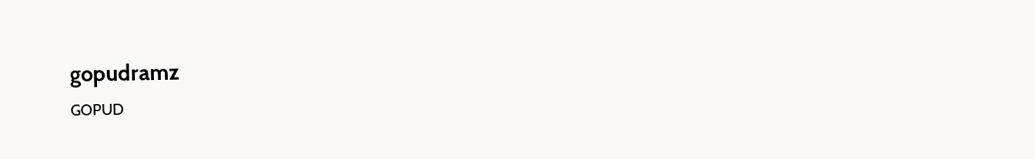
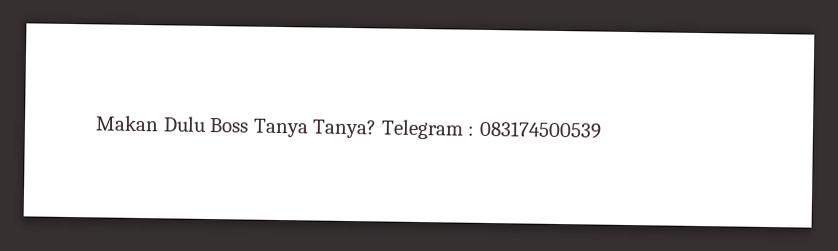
[69,62,180,88] [70,103,124,116] gopudramz // GOPUD -> [95,115,602,140] Makan Dulu Boss Tanya Tanya? Telegram : 083174500539

